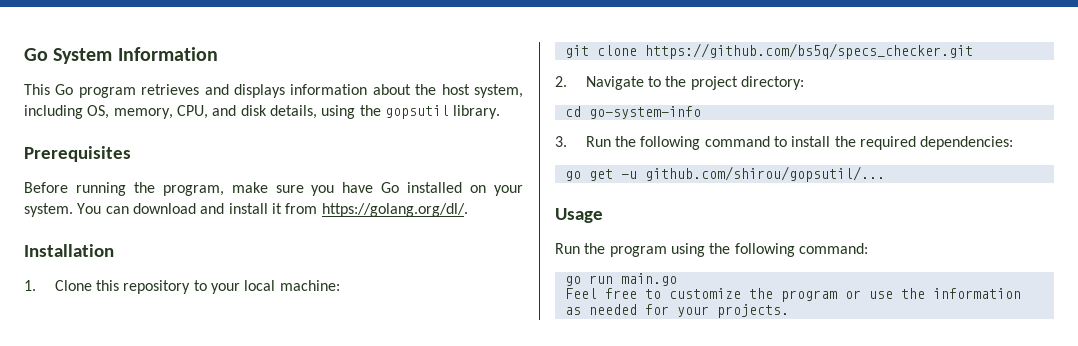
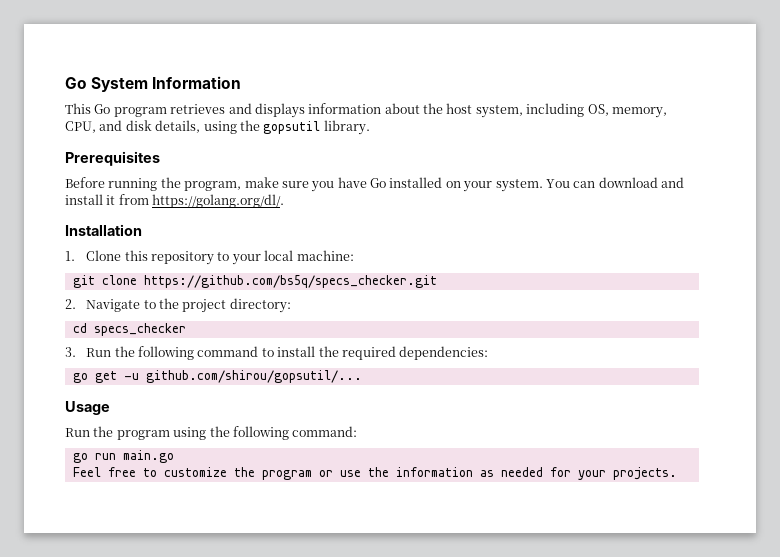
[588,106,701,119] go-system-info -> [93,323,186,336] specs_checker

